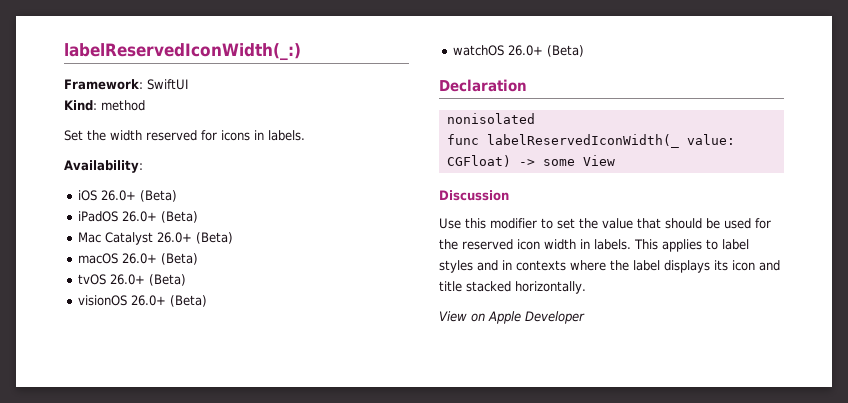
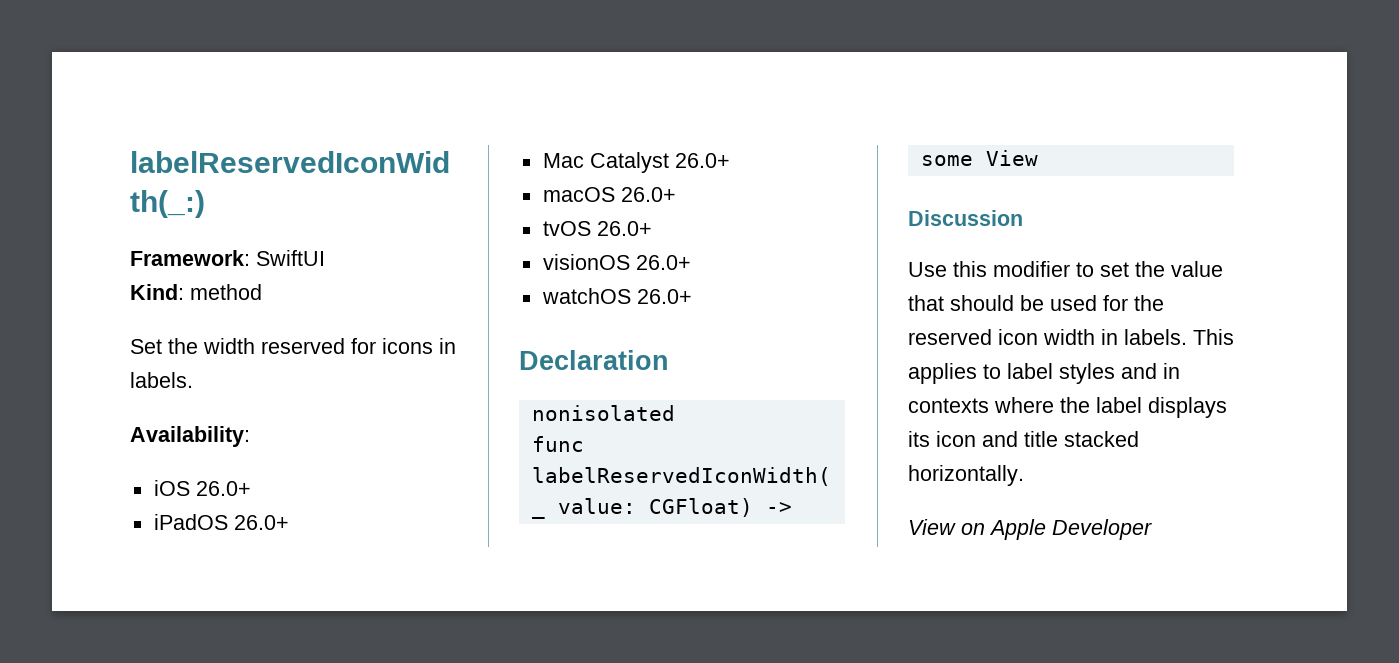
[140,190,178,202] (Beta) -> (251, 488) none
[161,211,199,223] (Beta) -> (289, 522) none
[196,232,234,244] (Beta) -> (730, 160) none
[161,253,199,265] (Beta) -> (676, 194) none
[149,274,187,286] (Beta) -> (652, 228) none
[170,295,208,307] (Beta) -> (691, 262) none
[547,45,585,57] (Beta) -> (692, 296) none

